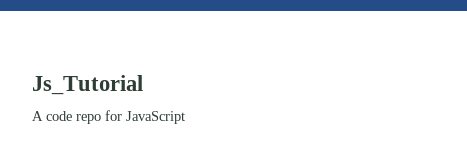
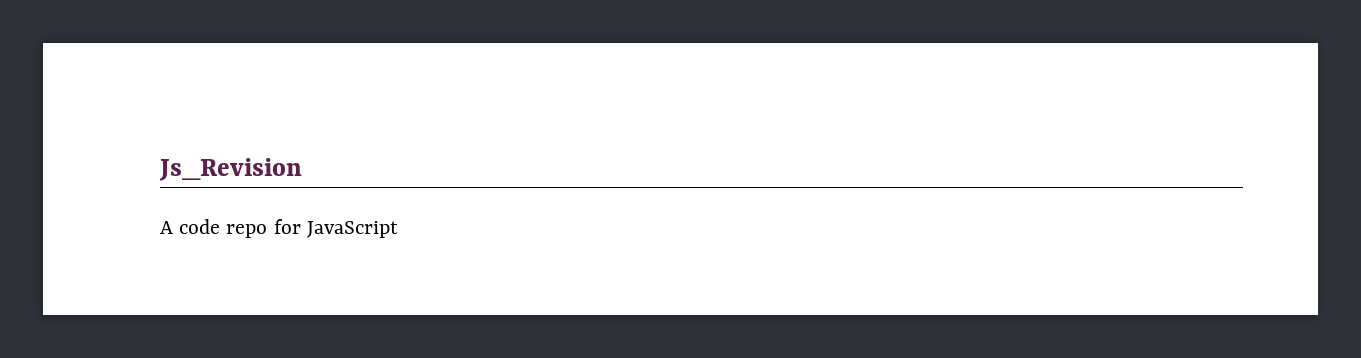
[32,75,143,95] Js_Tutorial -> [159,158,302,181] Js_Revision

